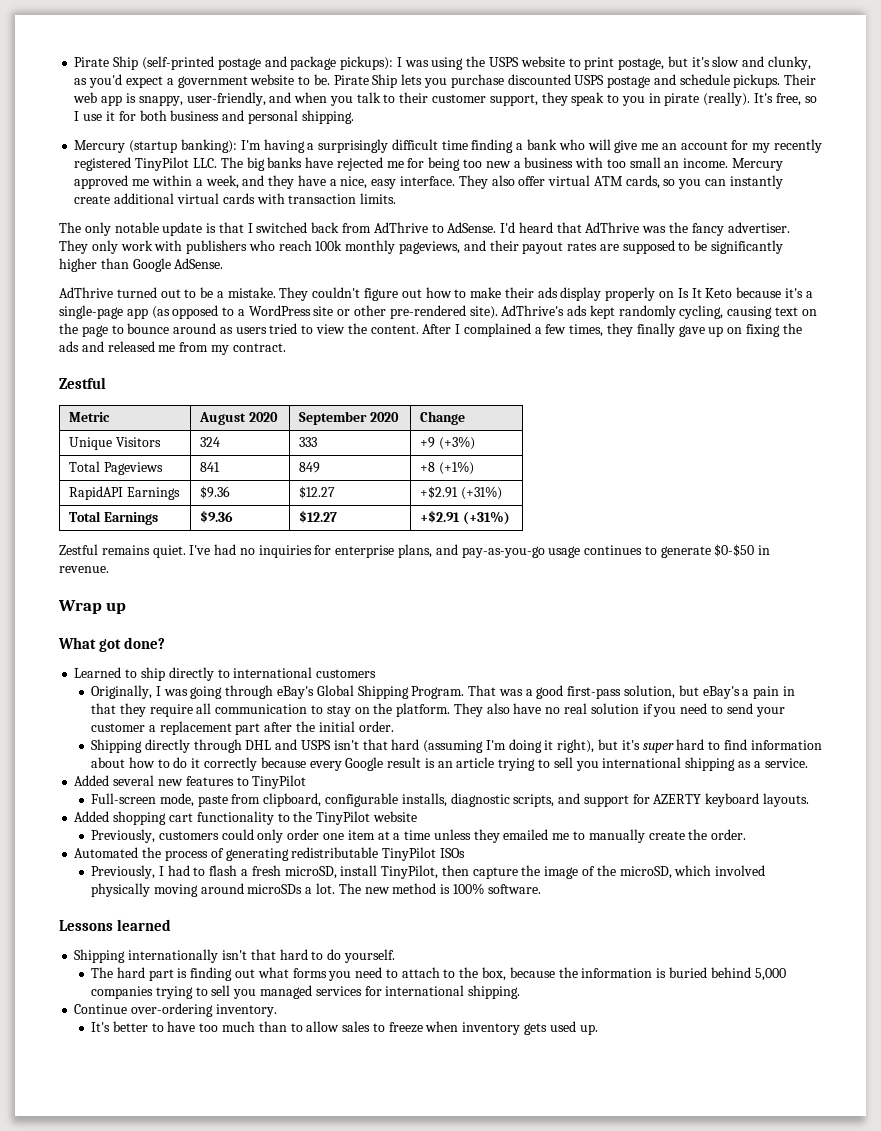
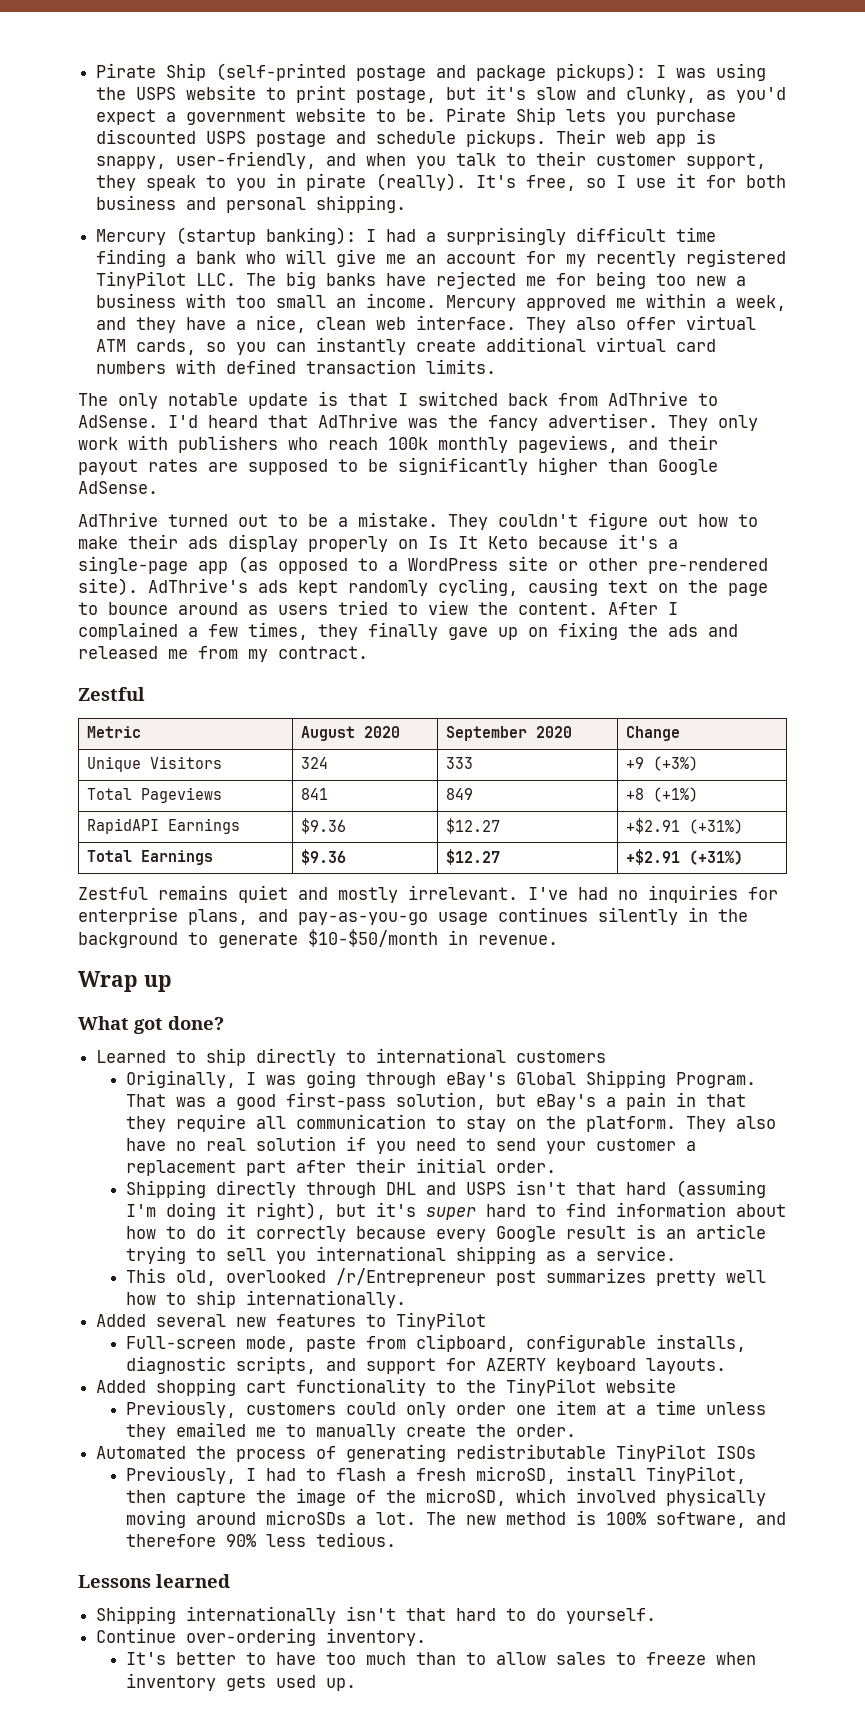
[240,139,305,153] I'm having -> [366,229,417,242] I had
[371,179,397,189] easy -> [316,317,407,330] clean web
[222,193,285,204] cards with -> [676,339,717,352] [96,359,297,374] card numbers with defined
[152,545,186,558] quiet. -> [238,885,518,903] quiet and mostly irrelevant.
(643, 550) none -> [598,907,748,925] [78,932,178,948] silently in the background
[714,544,755,557] $0-$50 -> [308,929,438,947] $10-$50/month
[296,721,316,732] the -> [355,1158,406,1173] their
(808, 763) none -> [125,1268,766,1286] [125,1290,406,1308] // This old, overlooked /r/Entrepreneur post summarizes pretty well how to ship internationally.
[487,884,541,894] software. -> [655,1512,786,1528] [125,1532,396,1547] software, and therefore 90% less tedious.
[91,967,786,981] [91,985,521,999] // The hard part is finding out what forms you need to attach to the box, because the information is buried behind 5,000 companies trying to sell you managed services for international shipping. -> (657, 1616) none

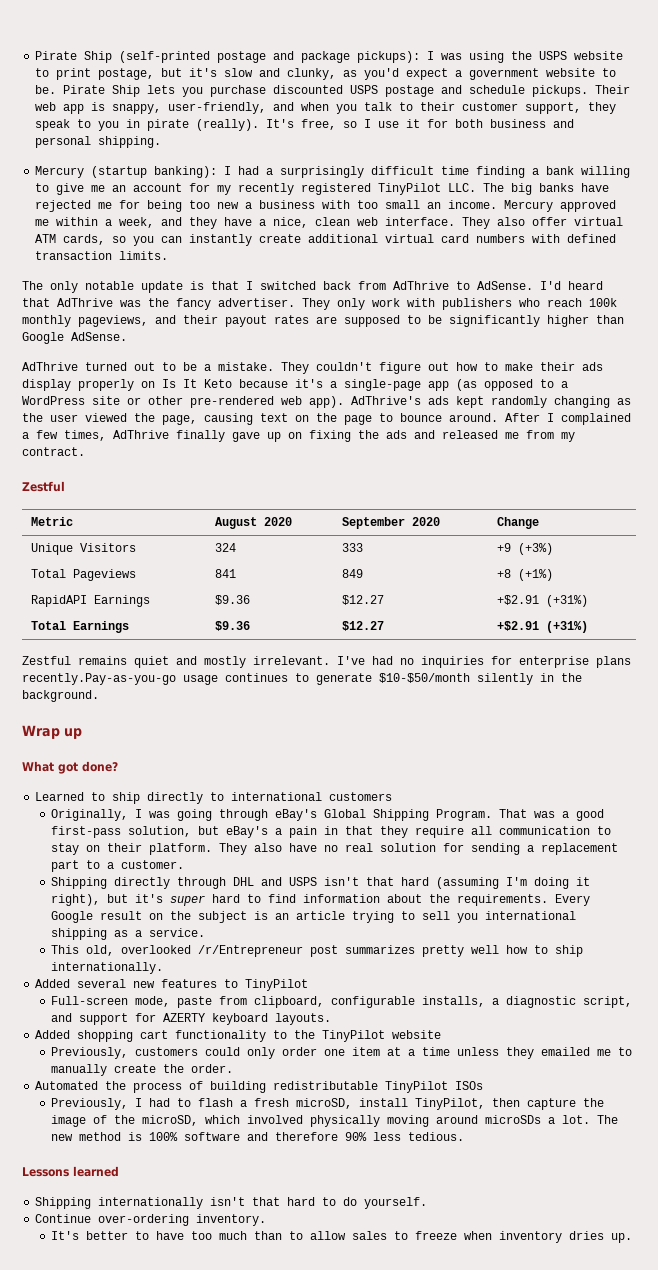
[246,249,327,264] who will -> [581,166,631,178] [35,183,50,192] willing to
[78,578,138,596] site). -> [281,396,344,408] web app).
[438,578,518,596] cycling, -> [554,396,631,408] [22,413,197,425] changing as the user viewed the page,
[178,600,598,615] around as users tried to view the content. -> [449,413,498,422] around.
[318,624,358,640] they -> [113,430,169,439] AdThrive
[188,907,748,925] [78,929,558,948] plans, and pay-as-you-go usage continues silently in the background to generate $10-$50/month in revenue. -> [596,656,631,668] [22,673,582,685] [22,690,99,702] plans recently.Pay-as-you-go usage continues to generate $10-$50/month silently in the background.
[545,1116,576,1129] the -> [106,843,142,852] their
[345,1136,696,1154] [125,1158,556,1176] if you need to send your customer a replacement part after their initial order. -> [442,843,618,855] [50,860,184,872] for sending a replacement part to a customer.
[125,1224,626,1242] how to do it correctly because every Google result -> [428,894,590,906] [50,911,247,923] the requirements. Every Google result on the subject
[125,1356,316,1374] diagnostic scripts, -> [491,996,632,1008] a diagnostic script,
[346,1444,447,1462] generating -> [210,1081,267,1093] building
[655,1512,746,1528] software, -> [183,1132,240,1141] software
[225,1675,316,1691] gets used -> [568,1231,604,1240] dries

